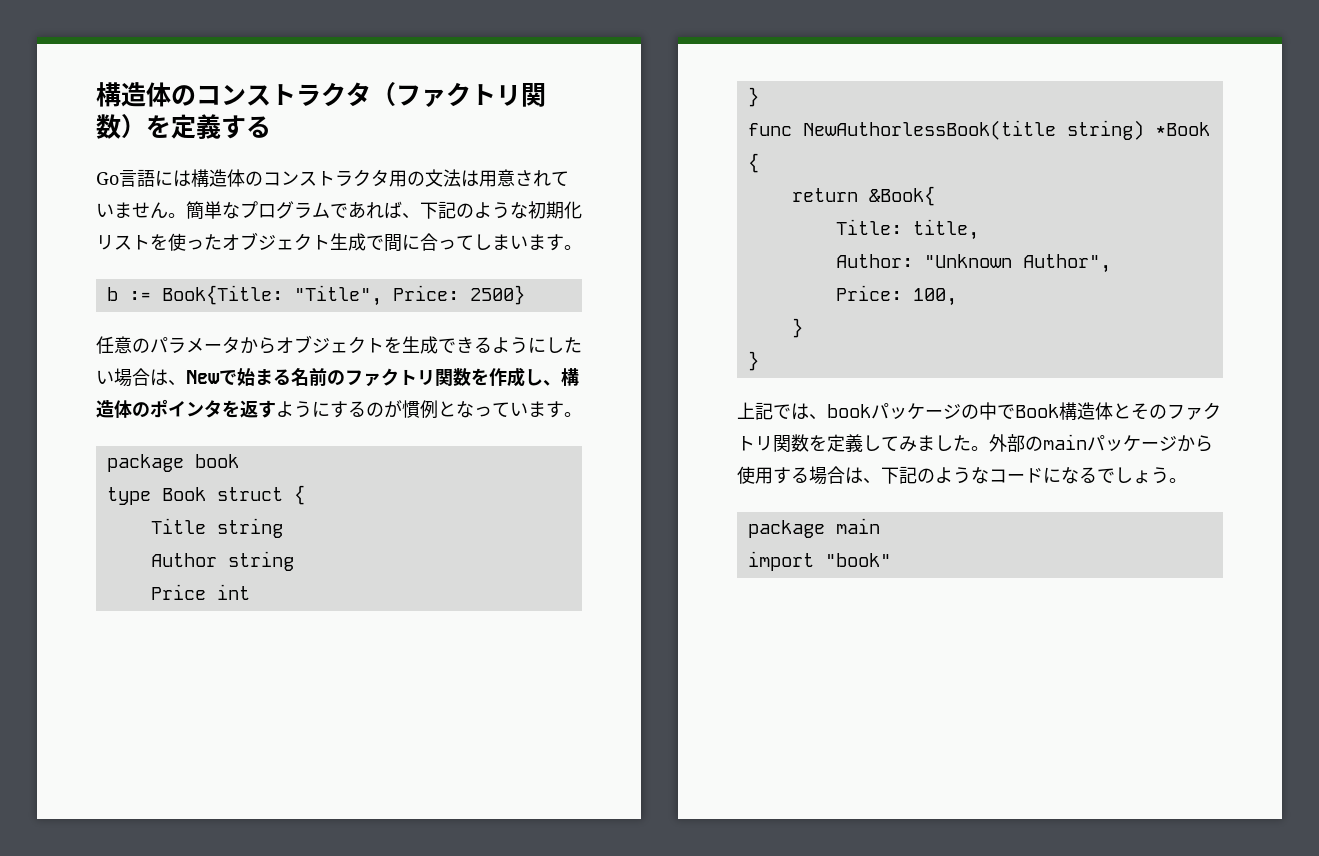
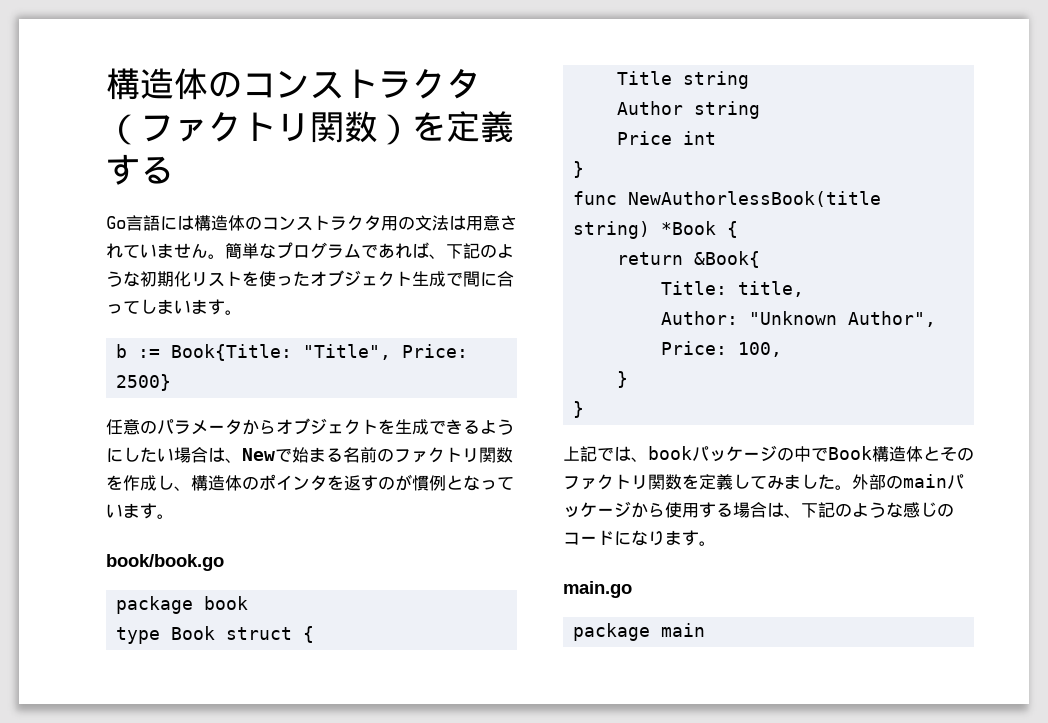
[276,401,366,418] ようにする -> (378, 483) none
(582, 414) none -> [106,554,224,571] // book/book.go
(989, 475) none -> [903,502,954,518] 感じの
[1079,467,1187,484] るでしょう。 -> [648,530,716,546] [563,581,632,598] ります。 // main.go
[747,551,891,571] // import "book" -> (706, 630) none

